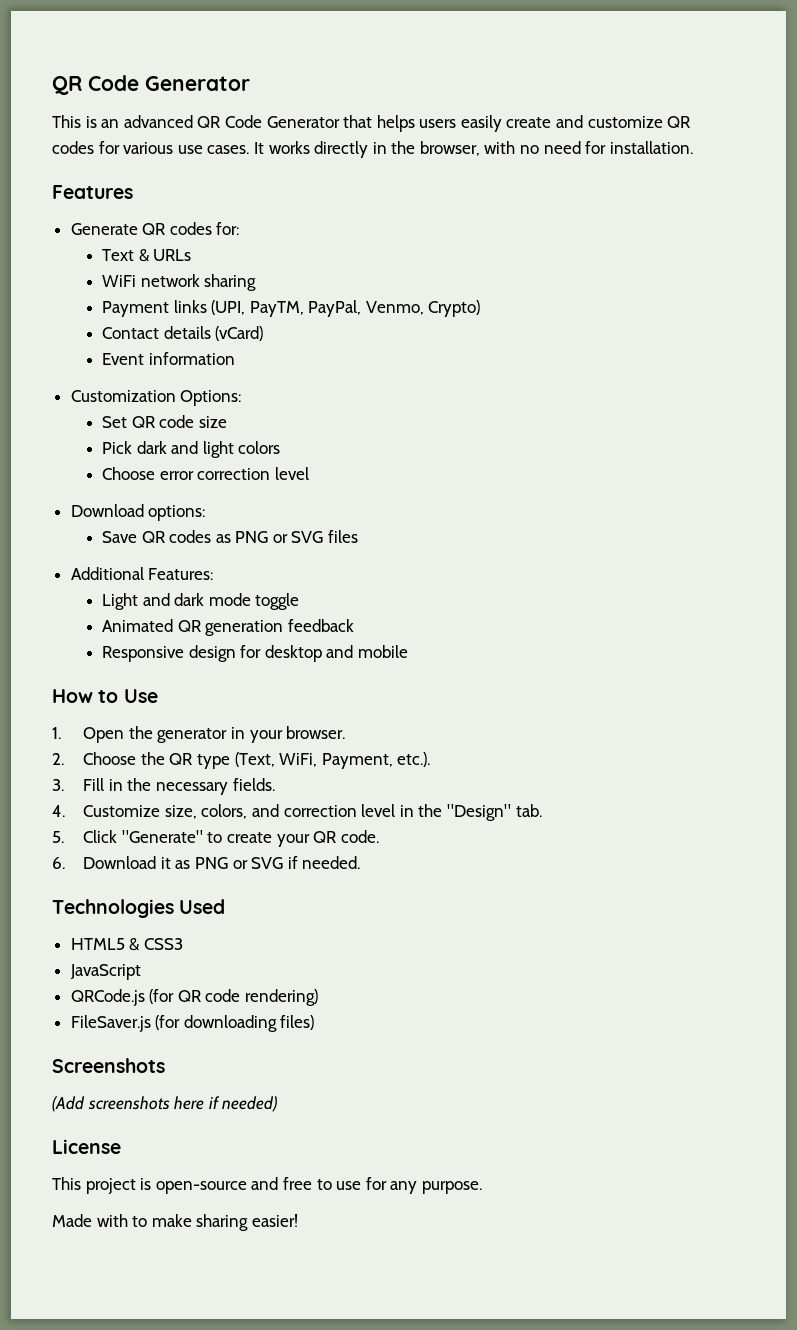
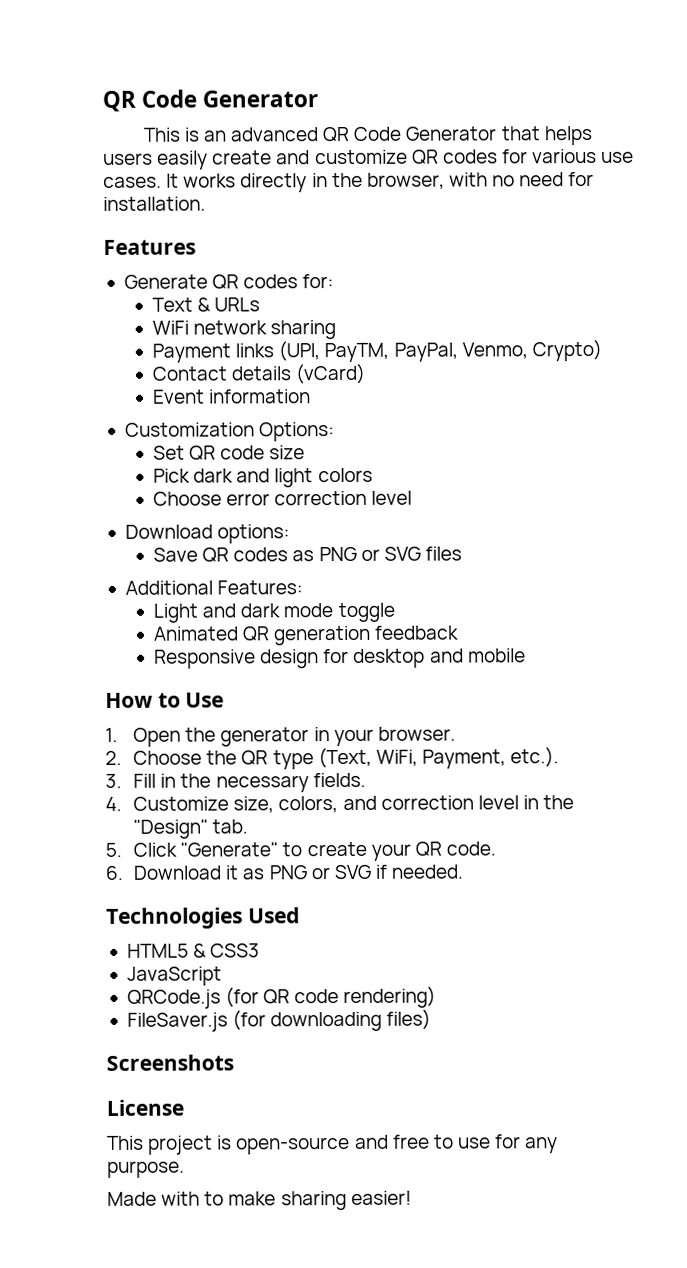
[52,1096,278,1112] // (Add screenshots here if needed) -> (234, 1062) none

